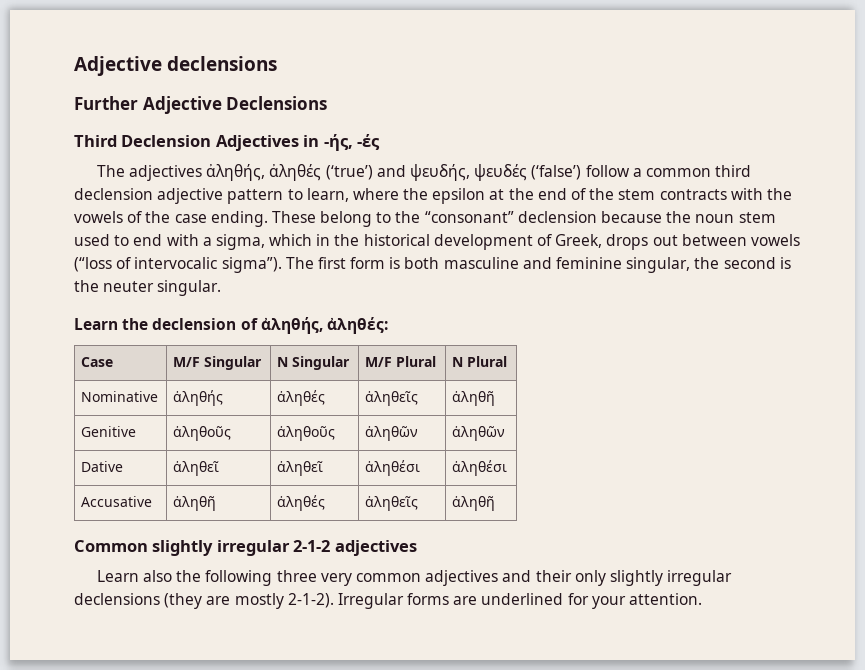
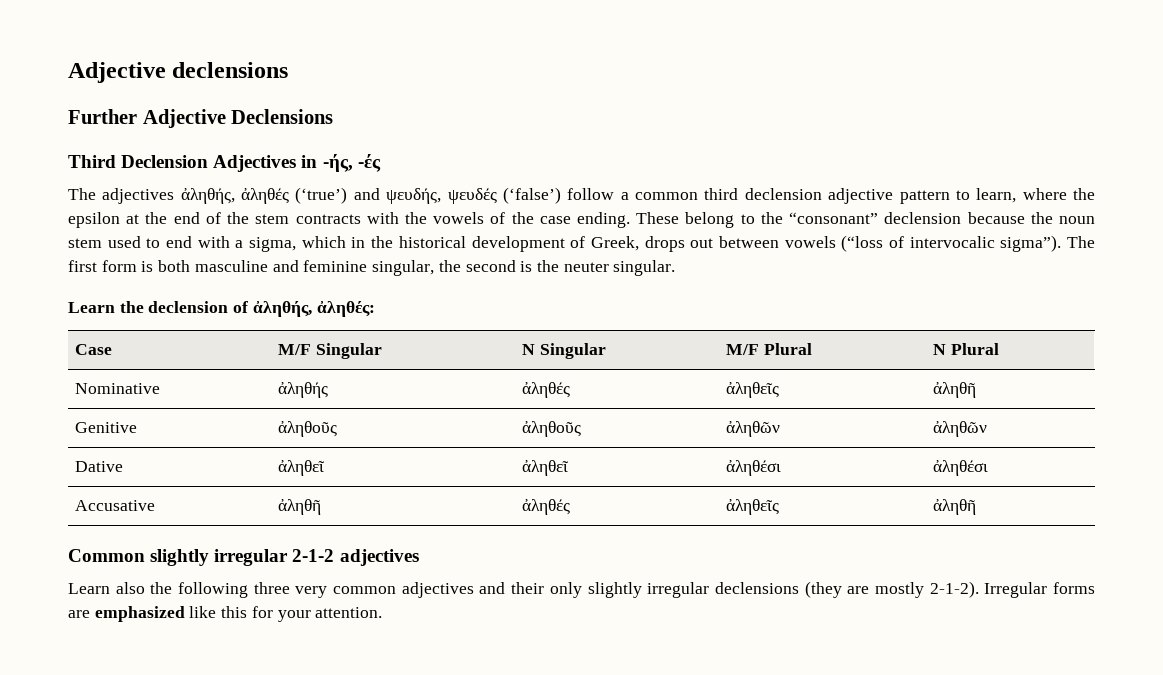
[481,593,564,605] underlined -> [94,606,248,622] emphasized like this

